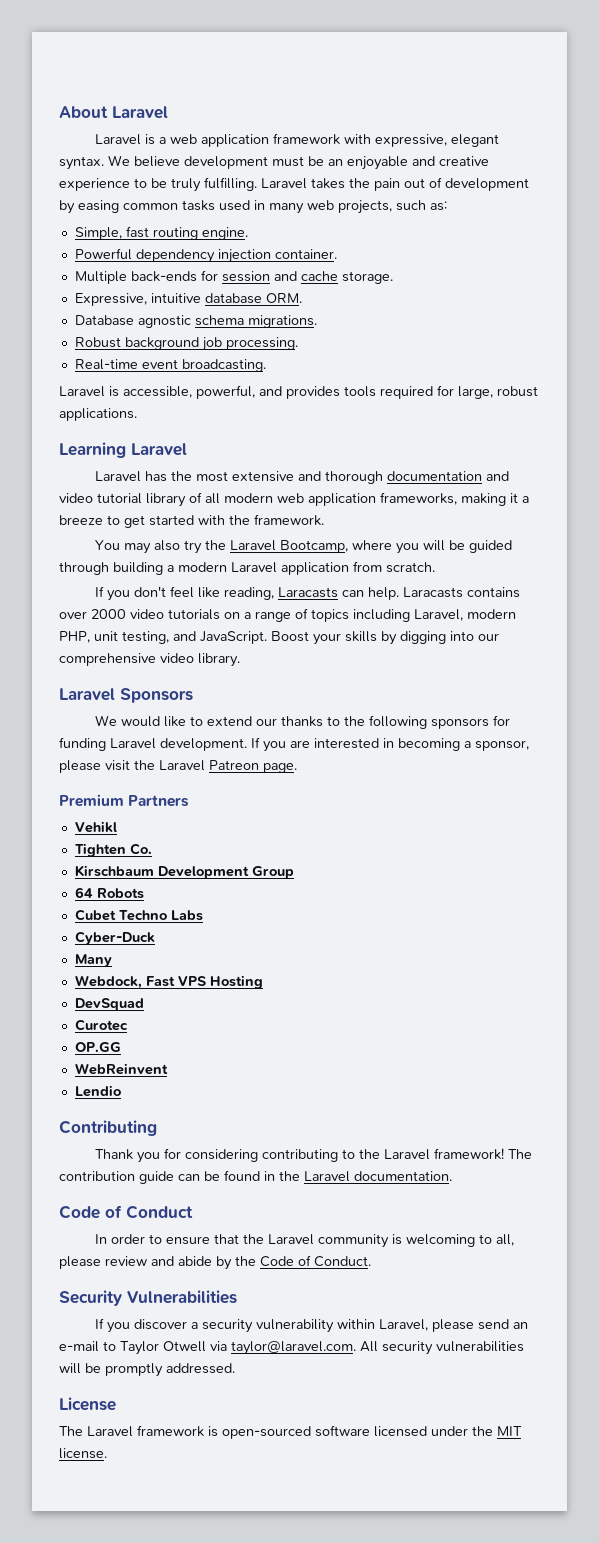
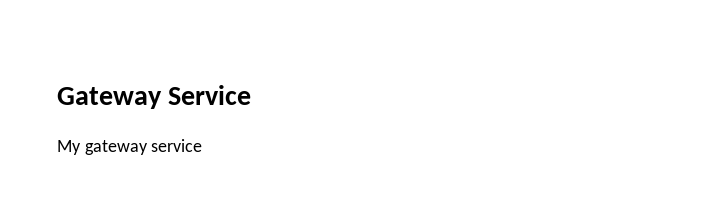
[59,106,168,119] [94,133,499,147] [59,155,489,170] [59,177,529,192] [59,200,447,214] [74,226,248,240] [74,248,337,263] [74,270,393,284] [74,293,302,306] [74,315,317,328] [74,337,298,351] [74,359,266,372] [59,385,538,399] [59,408,137,421] [59,442,187,458] [94,471,509,484] [59,492,529,507] [59,514,324,528] [94,540,512,554] [59,561,435,575] [94,586,520,601] [59,608,516,622] [59,631,499,645] [59,653,240,667] [59,688,193,703] [94,715,510,729] [59,737,529,752] [59,760,297,773] [59,794,190,807] [74,821,117,833] [74,843,152,857] [74,865,294,879] [74,887,144,899] [74,909,203,921] [74,931,155,945] [74,954,112,967] [74,975,263,989] [74,998,144,1011] [74,1019,128,1031] [74,1042,121,1052] [74,1063,168,1075] [74,1085,121,1097] [59,1120,157,1136] [94,1148,532,1163] [59,1170,452,1184] [59,1205,193,1219] [94,1234,514,1248] [59,1255,371,1270] [59,1290,237,1306] [94,1318,528,1333] [59,1341,524,1355] [59,1363,235,1377] [59,1397,116,1411] [59,1425,522,1439] [59,1448,107,1459] About Laravel // Laravel is a web application framework with expressive, elegant syntax. We believe development must be an enjoyable and creative experience to be truly fulfilling. Laravel takes the pain out of development by easing common tasks used in many web projects, such as: // Simple, fast routing engine. // Powerful dependency injection container. // Multiple back-ends for session and cache storage. // Expressive, intuitive database ORM. // Database agnostic schema migrations. // Robust background job processing. // Real-time event broadcasting. // Laravel is accessible, powerful, and provides tools required for large, robust applications. // Learning Laravel // Laravel has the most extensive and thorough documentation and video tutorial library of all modern web application frameworks, making it a breeze to get started with the framework. // You may also try the Laravel Bootcamp, where you will be guided through building a modern Laravel application from scratch. // If you don't feel like reading, Laracasts can help. Laracasts contains over 2000 video tutorials on a range of topics including Laravel, modern PHP, unit testing, and JavaScript. Boost your skills by digging into our comprehensive video library. // Laravel Sponsors // We would like to extend our thanks to the following sponsors for funding Laravel development. If you are interested in becoming a sponsor, please visit the Laravel Patreon page. // Premium Partners // Vehikl // Tighten Co. // Kirschbaum Development Group // 64 Robots // Cubet Techno Labs // Cyber-Duck // Many // Webdock, Fast VPS Hosting // DevSquad // Curotec // OP.GG // WebReinvent // Lendio // Contributing // Thank you for considering contributing to the Laravel framework! The contribution guide can be found in the Laravel documentation. // Code of Conduct // In order to ensure that the Laravel community is welcoming to all, please review and abide by the Code of Conduct. // Security Vulnerabilities // If you discover a security vulnerability within Laravel, please send an e-mail to Taylor Otwell via taylor@laravel.com. All security vulnerabilities will be promptly addressed. // License // The Laravel framework is open-sourced software licensed under the MIT license. -> [57,85,252,109] [57,139,203,155] Gateway Service // My gateway service

